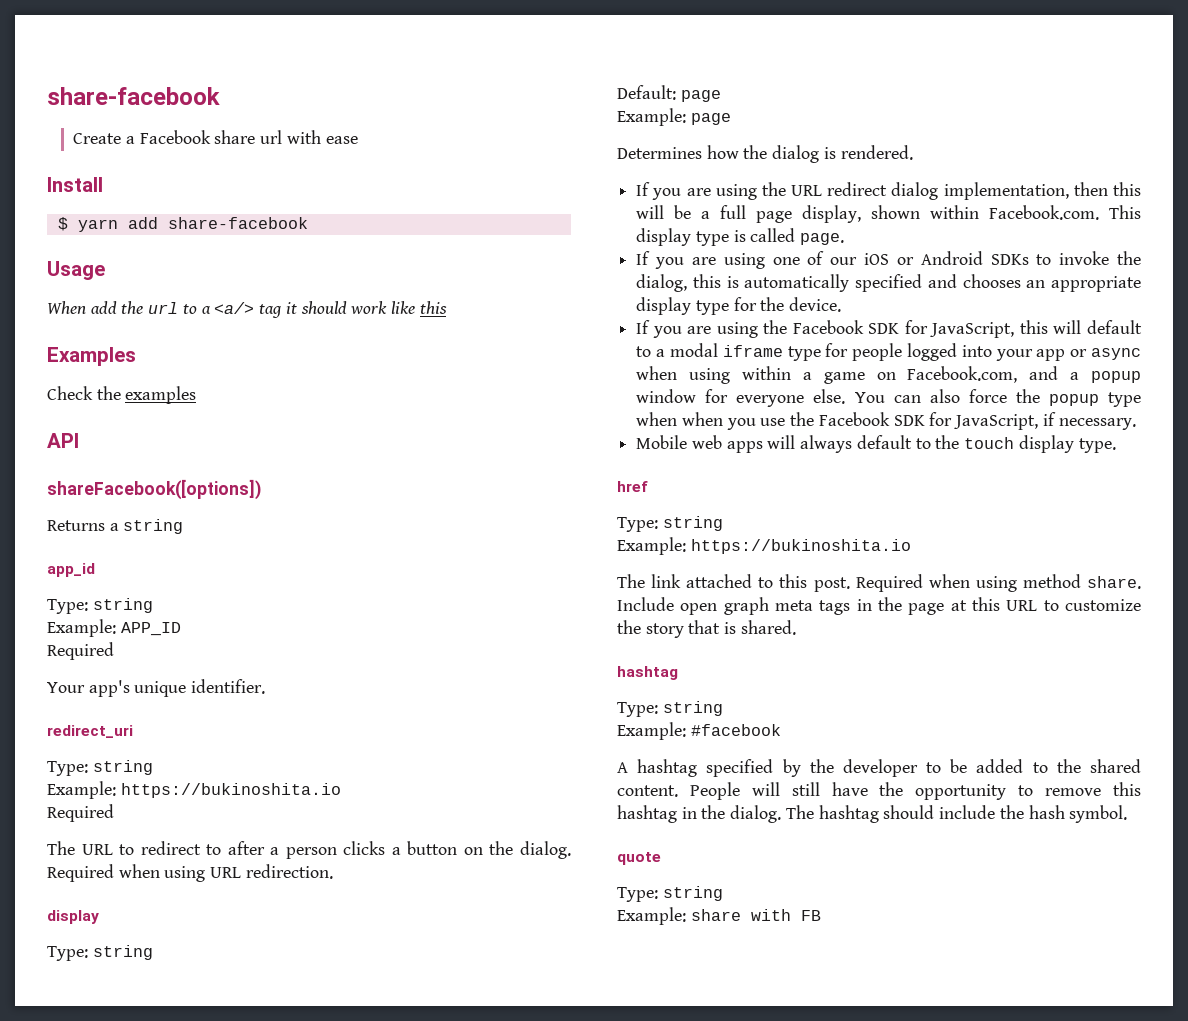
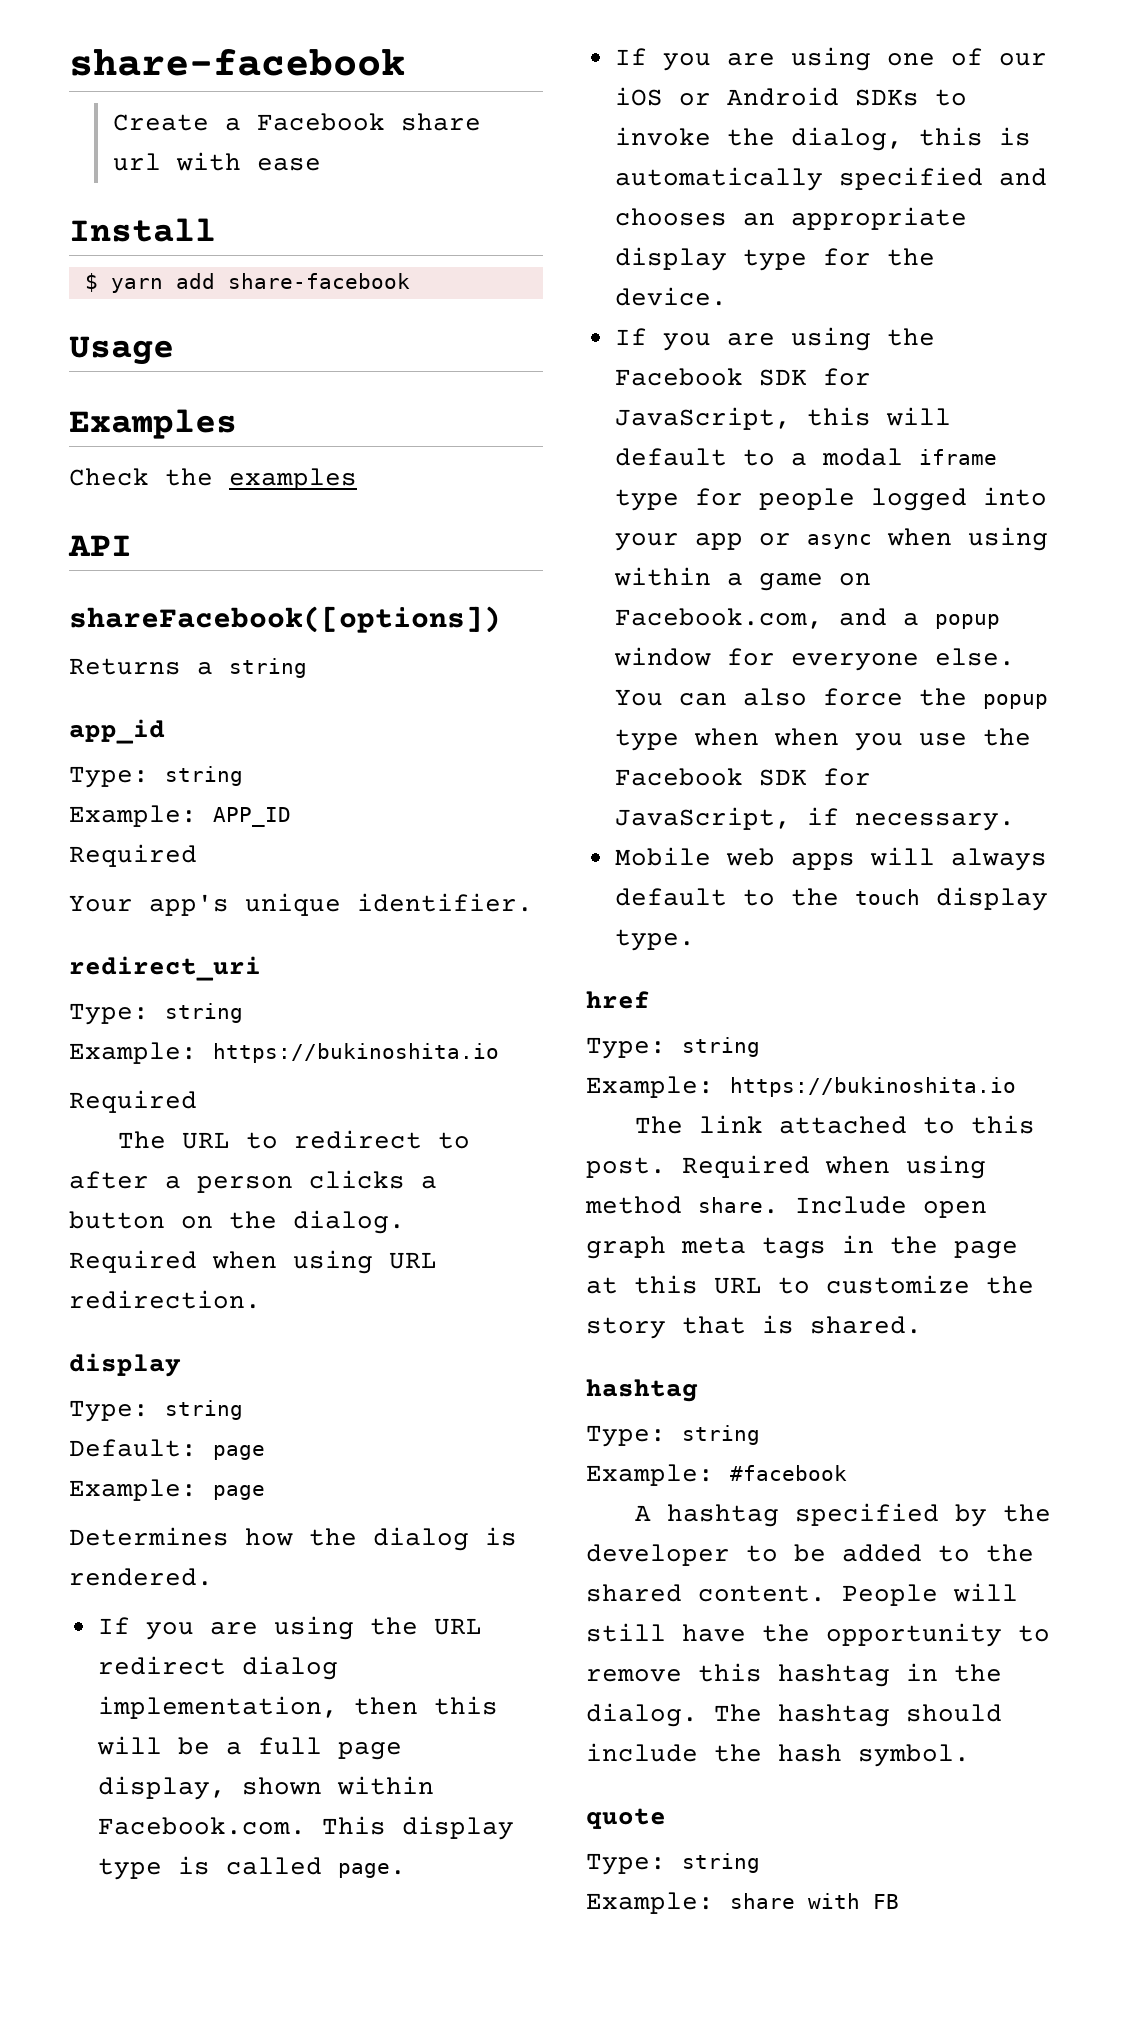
[47,301,447,318] // When add the url to a <a/> tag it should work like this -> (174, 350) none

